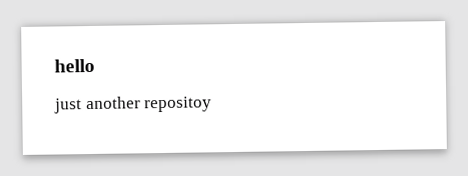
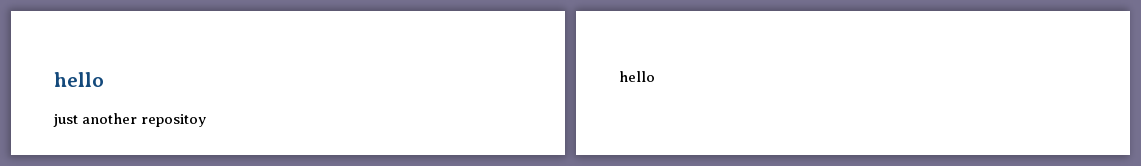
(213, 104) none -> [619,71,655,82] // hello

